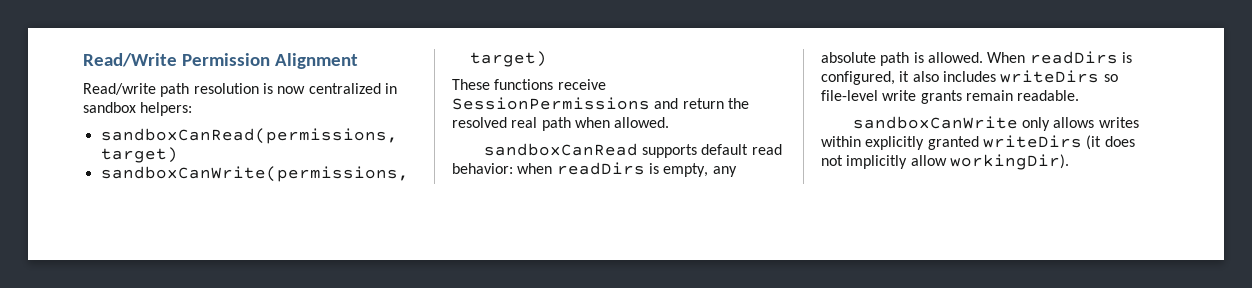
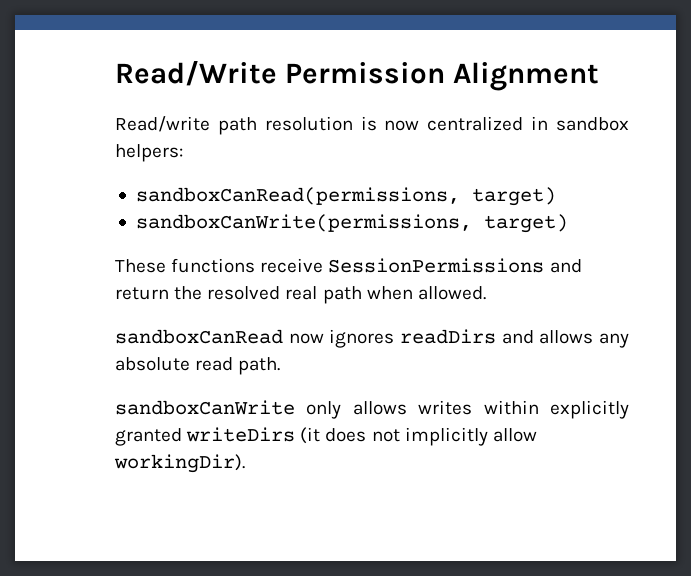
[641,144,782,158] [452,162,737,177] [821,51,1132,66] [821,70,1118,85] [821,90,1080,104] supports default read behavior: when readDirs is empty, any absolute path is allowed. When readDirs is configured, it also includes writeDirs so file-level write grants remain readable. -> [288,329,630,348] [115,357,281,375] now ignores readDirs and allows any absolute read path.

